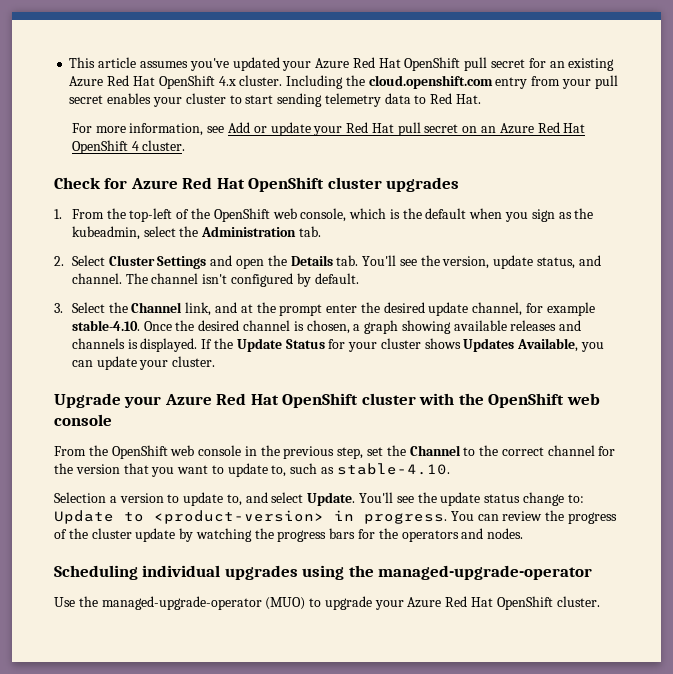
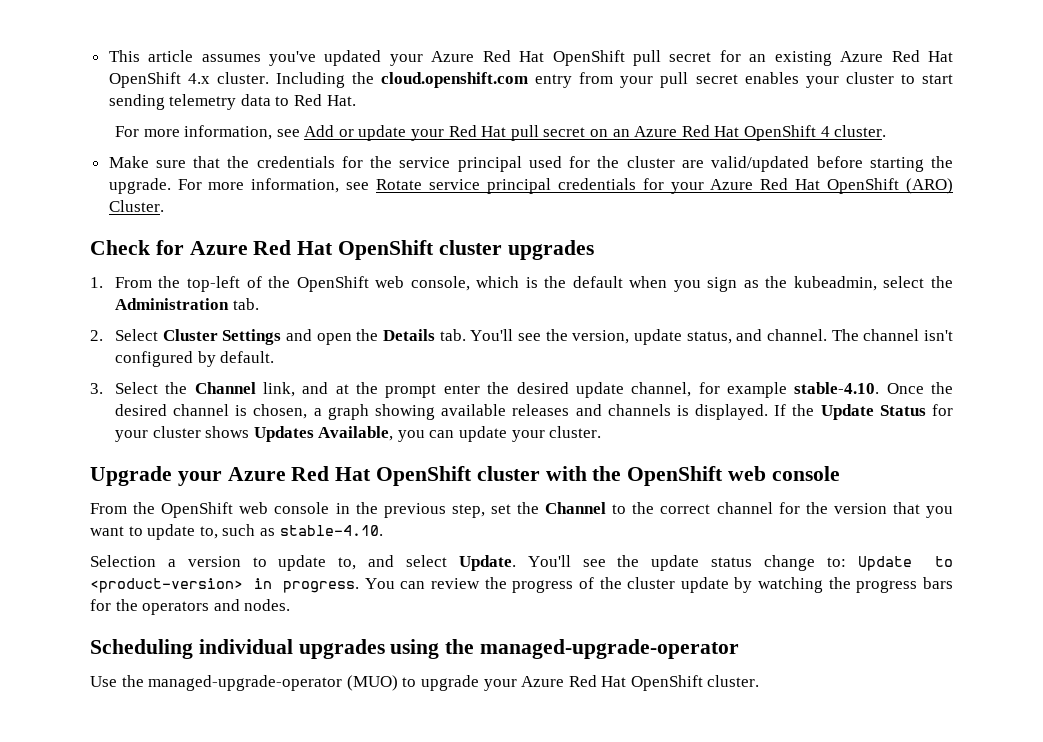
(186, 145) none -> [108,156,953,172] [108,178,953,194] [108,200,164,212] // Make sure that the credentials for the service principal used for the cluster are valid/updated before starting the upgrade. For more information, see Rotate service principal credentials for your Azure Red Hat OpenShift (ARO) Cluster.

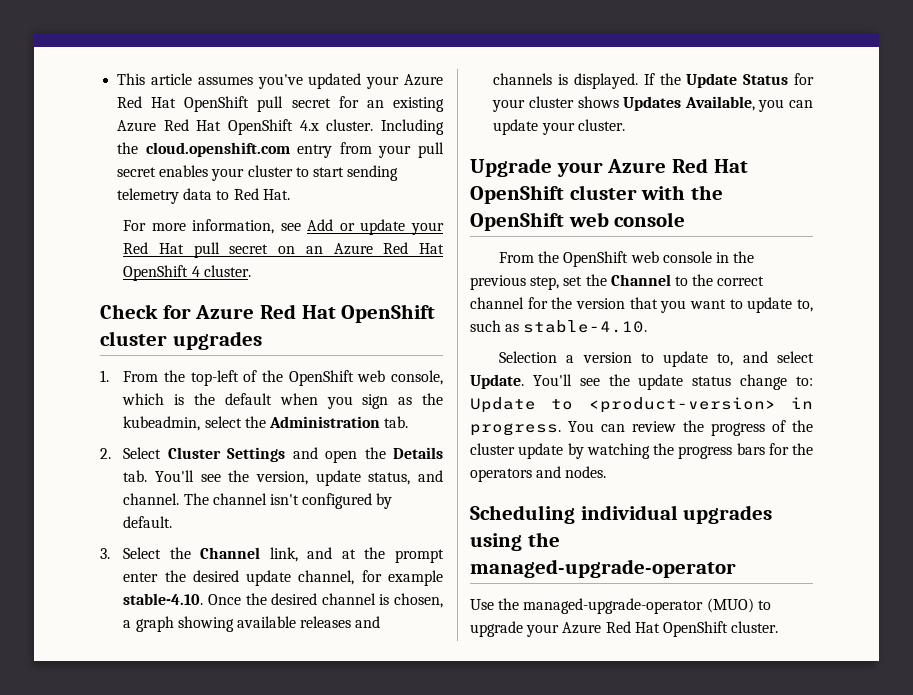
[108,156,953,172] [108,178,953,194] [108,200,164,212] // Make sure that the credentials for the service principal used for the cluster are valid/updated before starting the upgrade. For more information, see Rotate service principal credentials for your Azure Red Hat OpenShift (ARO) Cluster. -> (251, 271) none

